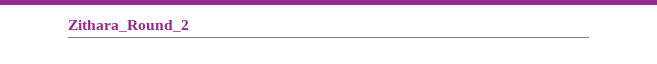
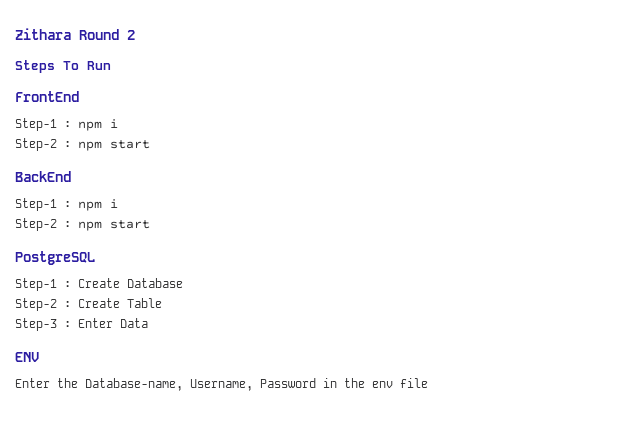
[68,20,189,32] Zithara_Round_2 -> [15,28,135,40] [15,60,111,73] [15,91,79,102] [15,118,118,131] [15,138,150,151] [15,171,71,182] [15,198,118,211] [15,218,150,231] [15,251,95,265] [15,278,183,291] [15,298,162,311] [15,318,148,331] [15,352,39,362] [15,378,428,391] Zithara Round 2 // Steps To Run // FrontEnd // Step-1 : npm i // Step-2 : npm start // BackEnd // Step-1 : npm i // Step-2 : npm start // PostgreSQL // Step-1 : Create Database // Step-2 : Create Table // Step-3 : Enter Data // ENV // Enter the Database-name, Username, Password in the env file

